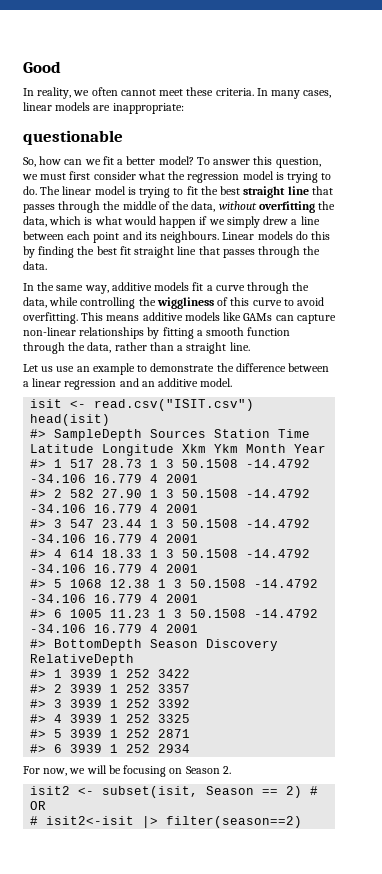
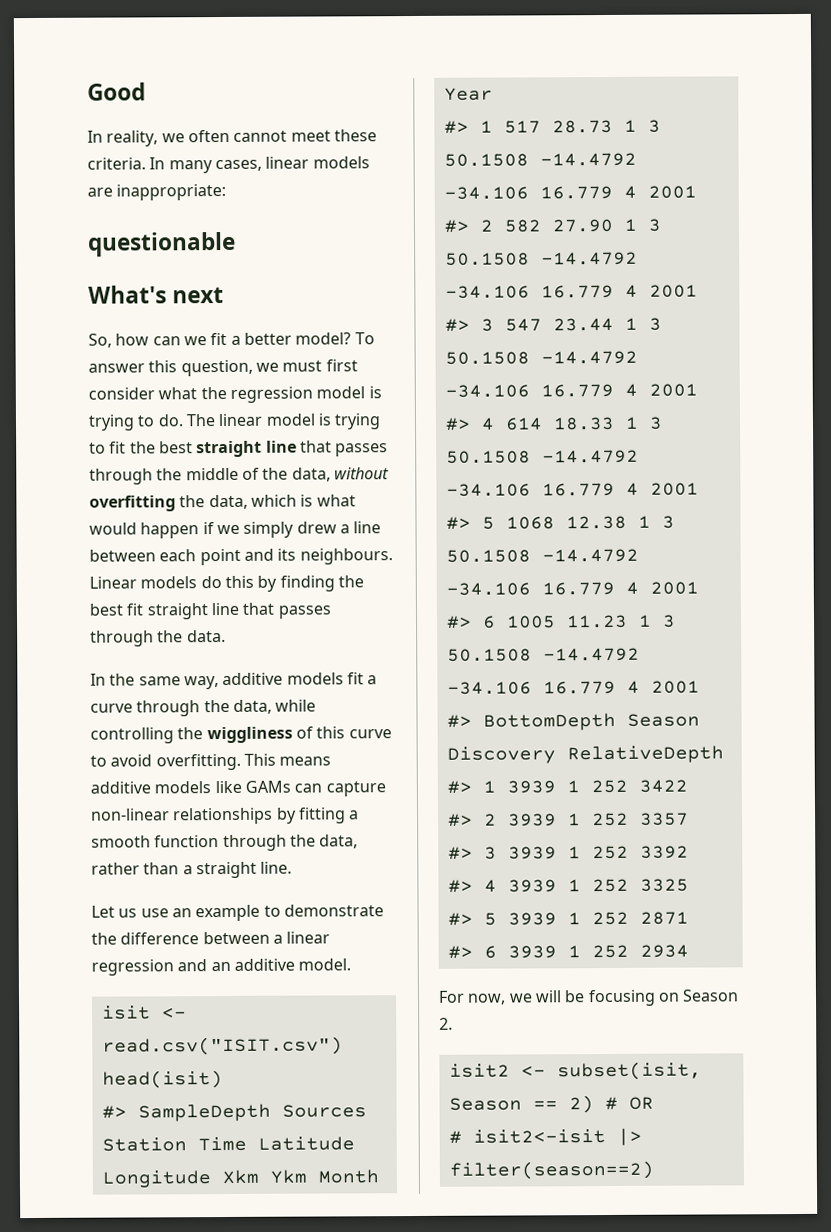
(123, 137) none -> [88,285,225,304] // What's next

